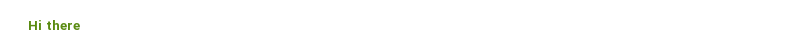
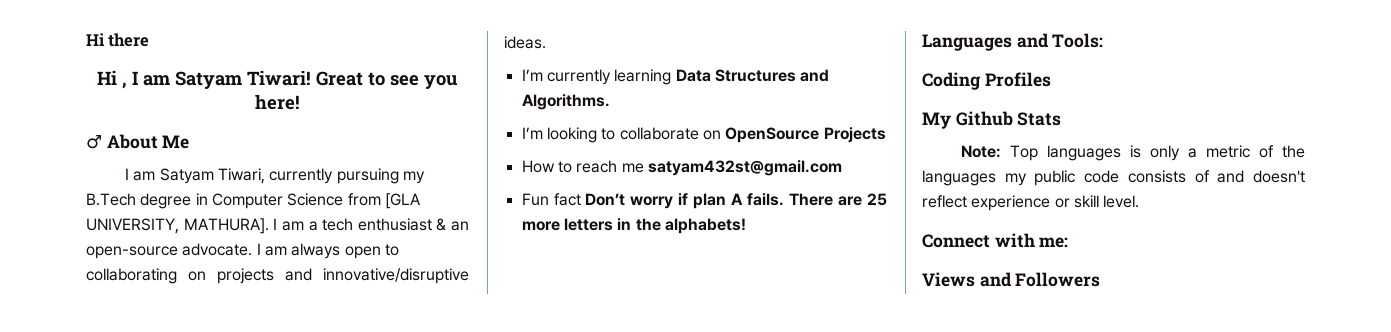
(80, 25) none -> [97,70,458,89] [255,94,300,110] [86,134,190,149] [124,168,425,184] [86,193,421,209] [86,218,469,234] [86,243,399,259] [86,268,469,284] [504,36,546,49] [521,69,830,85] [521,94,610,110] [521,127,886,143] [521,160,842,176] [521,193,887,209] [521,218,746,234] [922,33,1104,51] [922,72,1051,90] [922,111,1062,129] [960,145,1305,161] [922,170,1305,186] [922,195,1140,211] [922,233,1069,248] [922,272,1101,287] // Hi , I am Satyam Tiwari! Great to see you here! // ♂ About Me // I am Satyam Tiwari, currently pursuing my B.Tech degree in Computer Science from [GLA UNIVERSITY, MATHURA]. I am a tech enthusiast & an open-source advocate. I am always open to collaborating on projects and innovative/disruptive ideas. // I’m currently learning Data Structures and Algorithms. // I’m looking to collaborate on OpenSource Projects // How to reach me satyam432st@gmail.com // Fun fact Don’t worry if plan A fails. There are 25 more letters in the alphabets! // Languages and Tools: // Coding Profiles // My Github Stats // Note: Top languages is only a metric of the languages my public code consists of and doesn't reflect experience or skill level. // Connect with me: // Views and Followers

